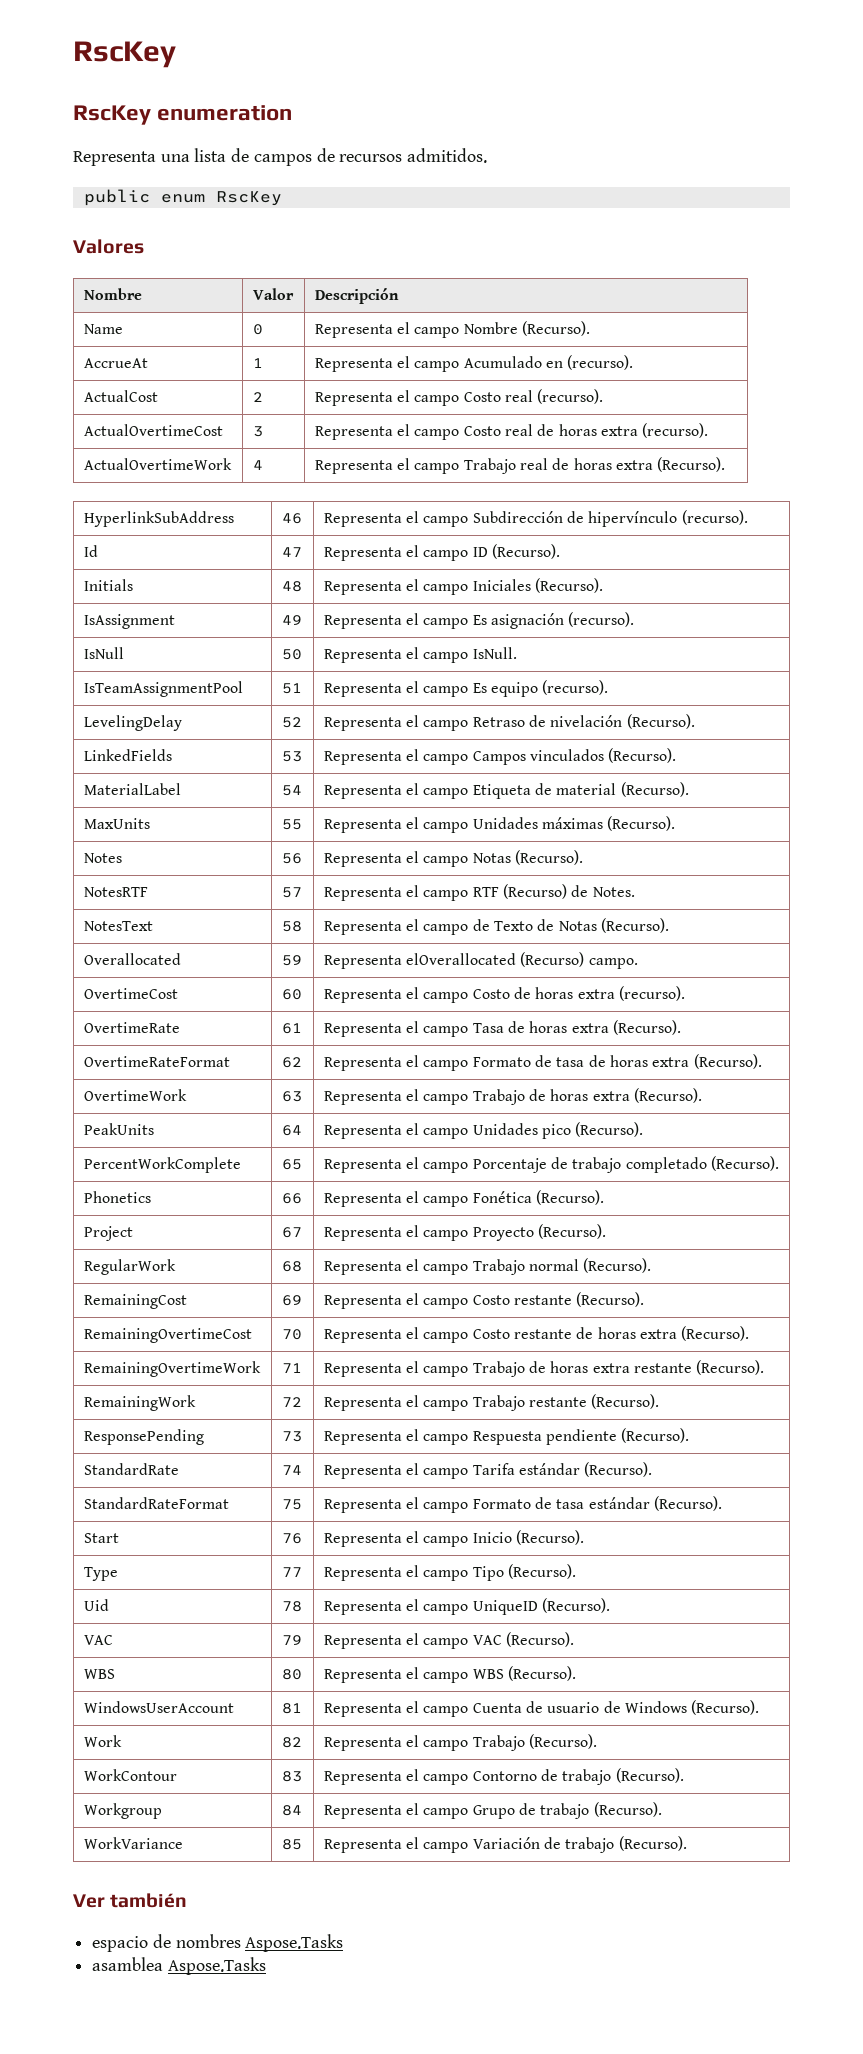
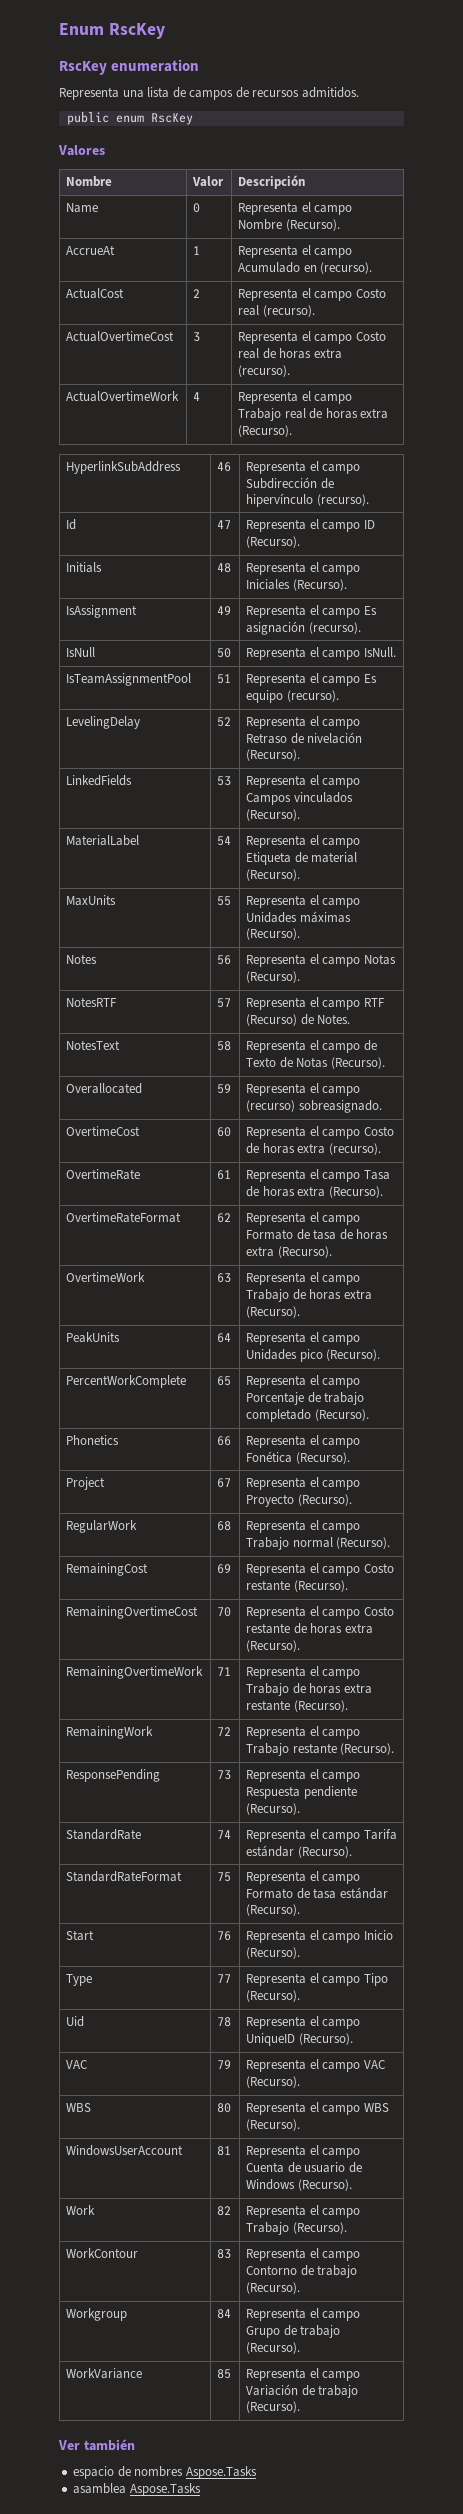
(73, 54) none -> [59,23,104,35] Enum
[406,952,638,969] elOverallocated (Recurso) campo. -> [309,1083,361,1096] [246,1100,382,1113] el campo (recurso) sobreasignado.

